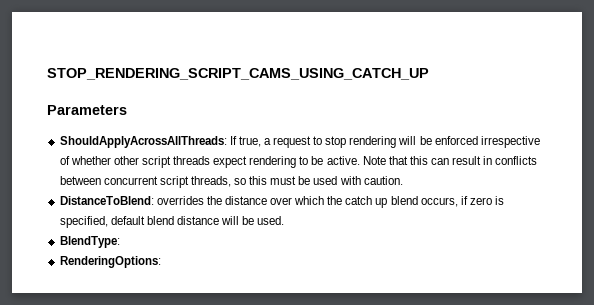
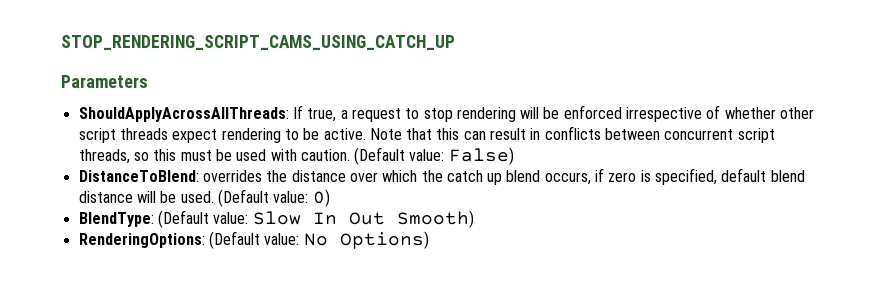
(403, 180) none -> [354,147,514,165] (Default value: False)
[59,236,120,248] [59,256,161,268] // BlendType: // RenderingOptions: -> [217,189,330,207] [78,210,474,228] [78,231,429,249] (Default value: 0) // BlendType: (Default value: Slow In Out Smooth) // RenderingOptions: (Default value: No Options)

